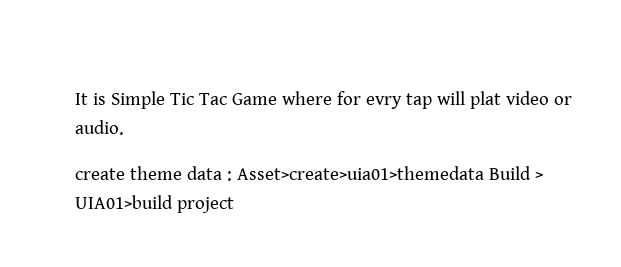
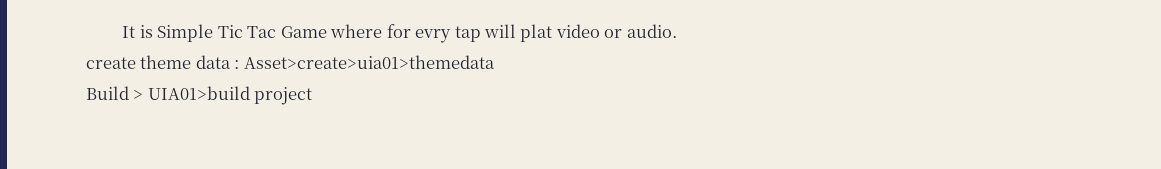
(484, 173) none -> (495, 62) //

